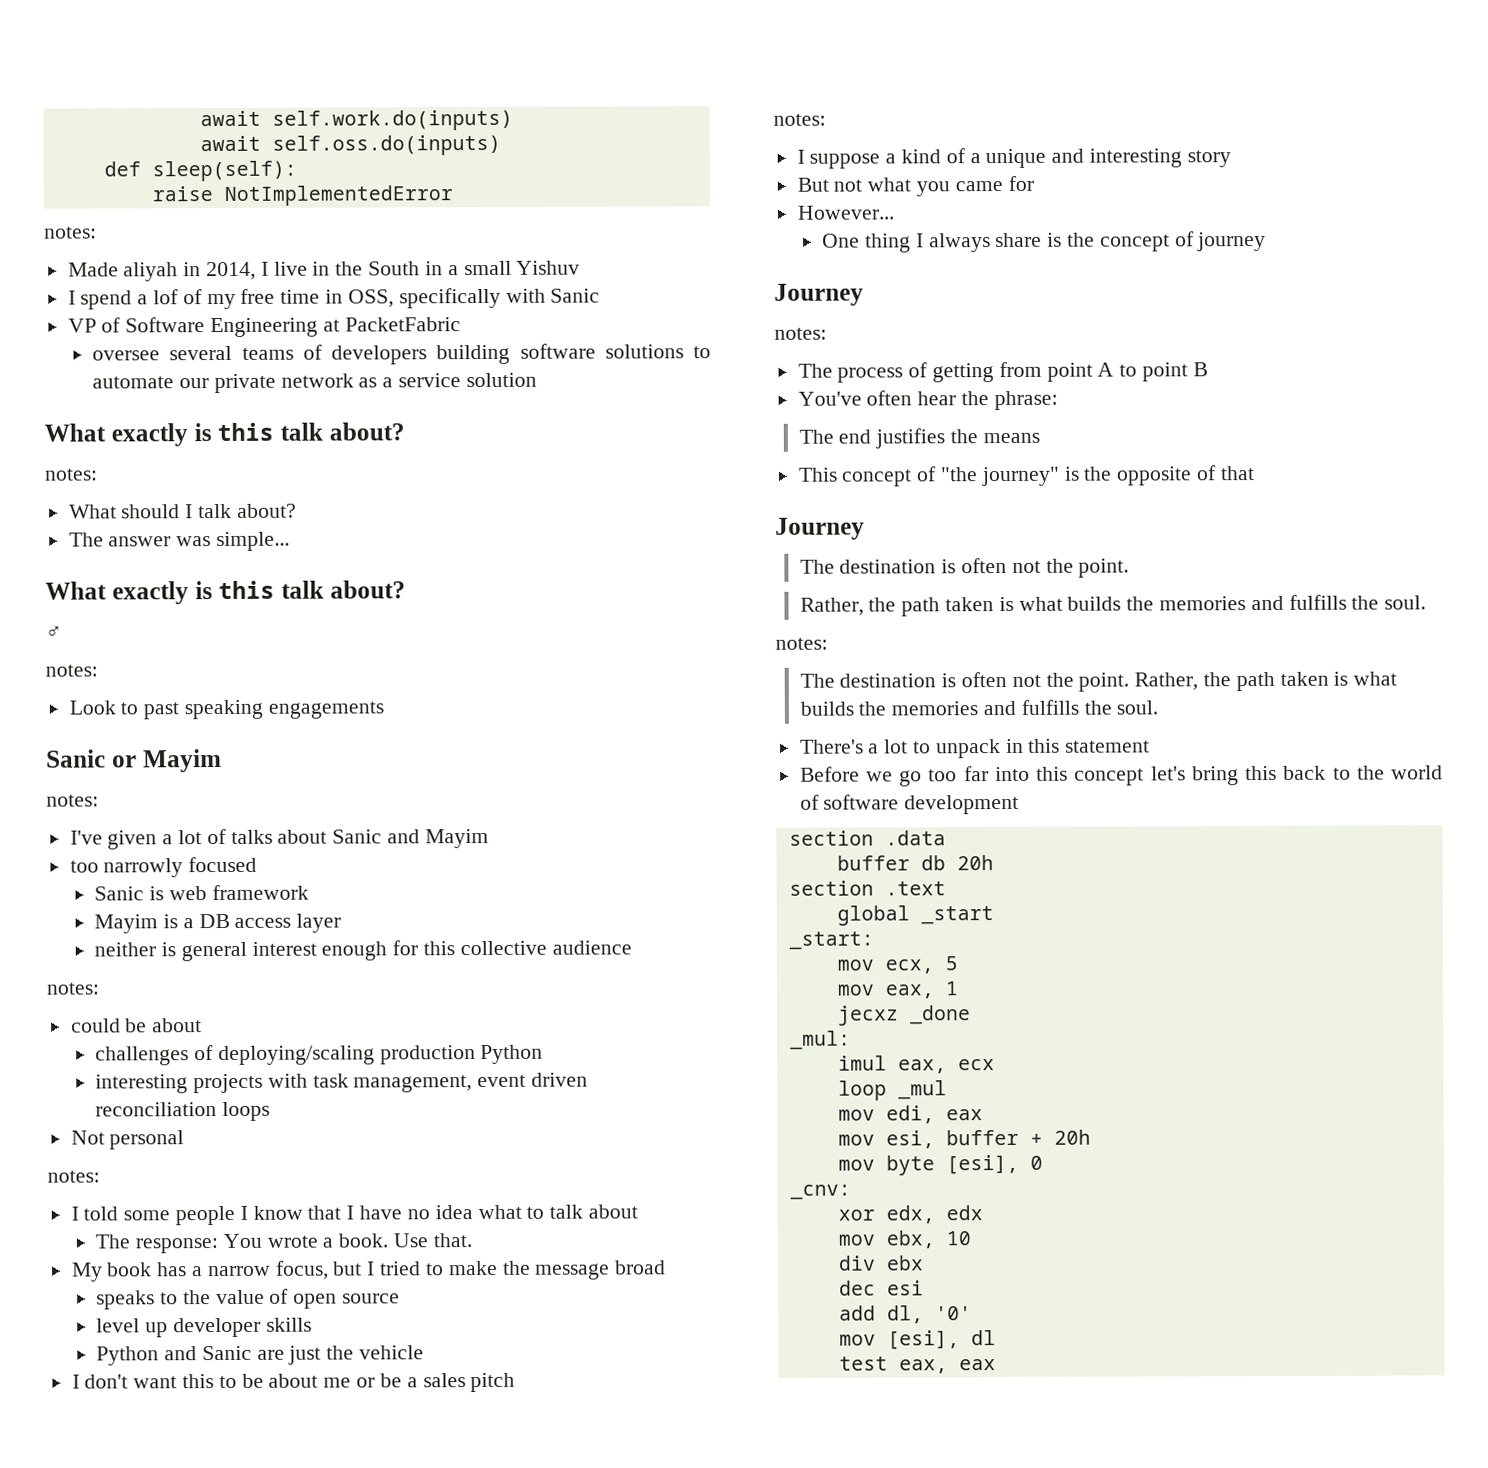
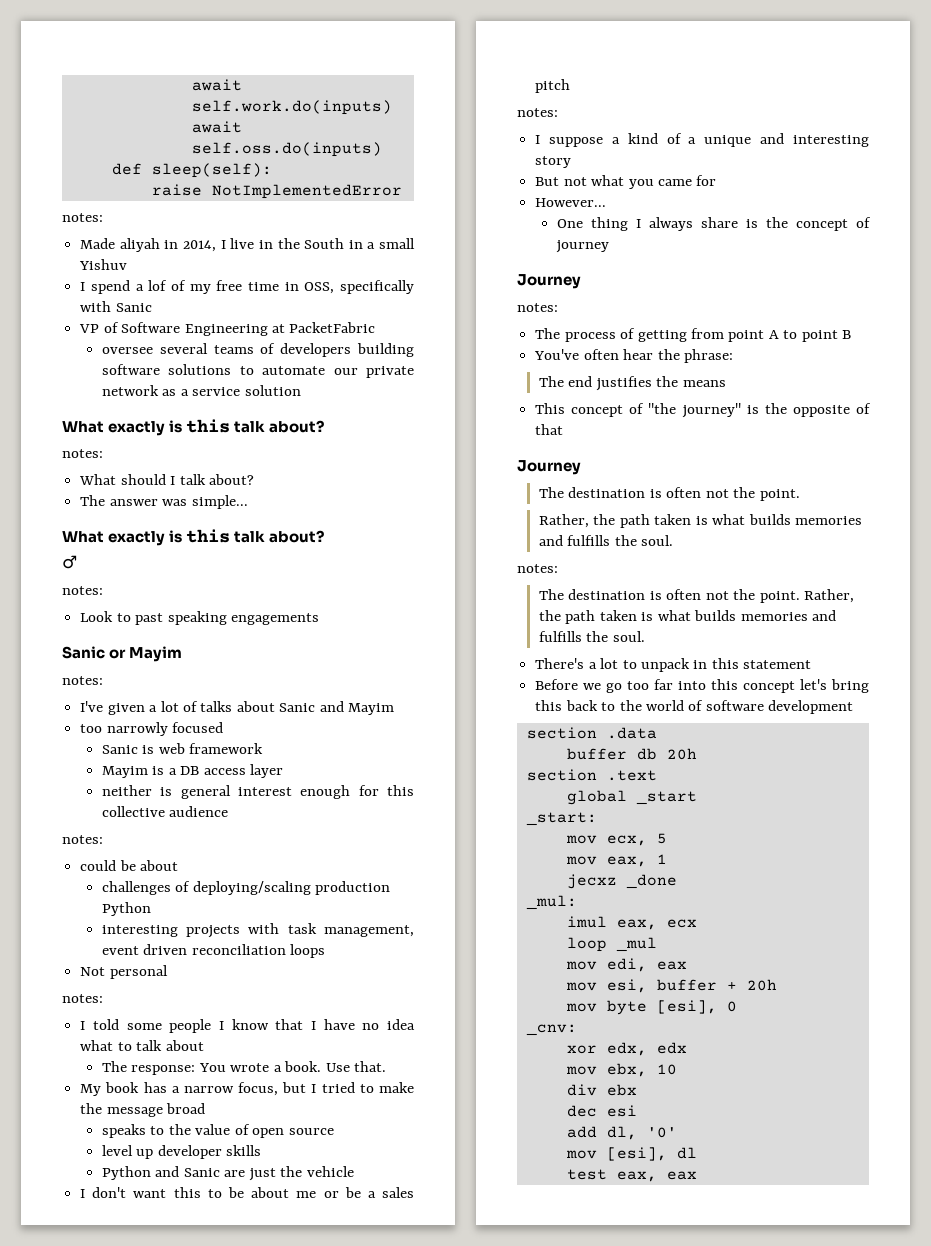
[1126,596,1155,611] the -> (791, 519) none
[858,701,887,716] the -> (737, 615) none

